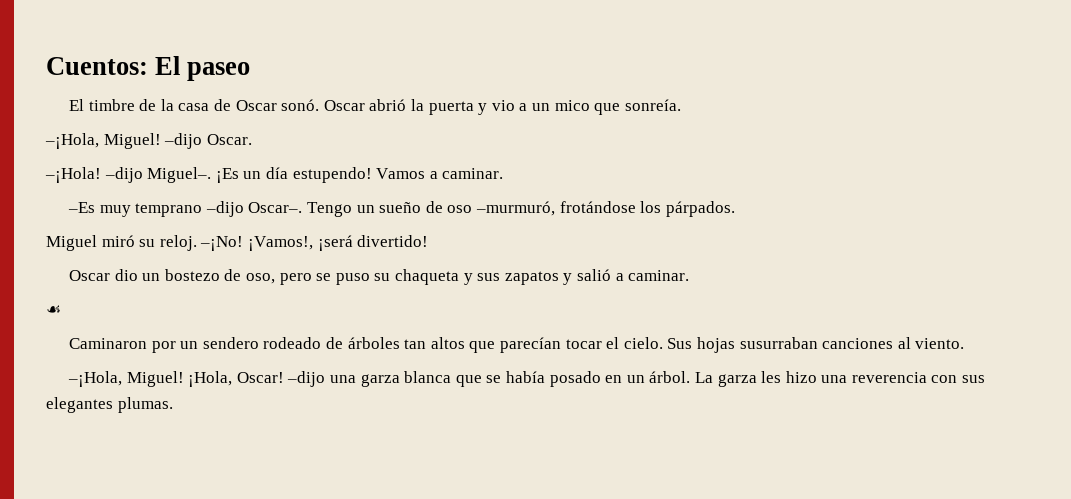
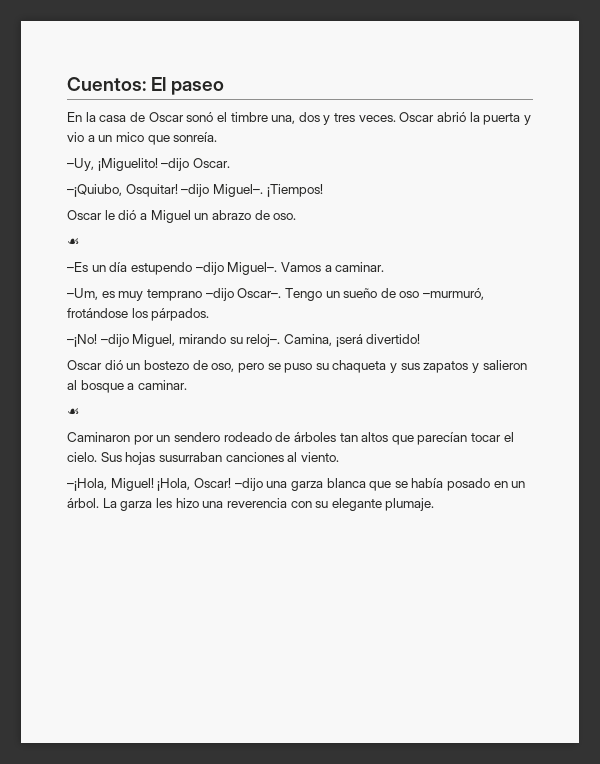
[69,99,157,111] El timbre de -> [67,112,82,122] En
[281,99,320,111] sonó. -> [186,112,396,125] sonó el timbre una, dos y tres veces.
[45,133,161,149] –¡Hola, Miguel! -> [67,158,158,171] –Uy, ¡Miguelito!
[45,167,372,183] –¡Hola! –dijo Miguel–. ¡Es un día estupendo! -> [67,184,323,197] [67,210,297,223] [67,237,80,246] [67,262,278,275] –¡Quiubo, Osquitar! –dijo Miguel–. ¡Tiempos! // Oscar le dió a Miguel un abrazo de oso. // ☙ // –Es un día estupendo –dijo Miguel–.
[68,202,96,213] –Es -> [67,288,115,300] –Um, es
[46,235,313,251] Miguel miró su reloj. –¡No! ¡Vamos!, -> [67,334,332,347] –¡No! –dijo Miguel, mirando su reloj–. Camina,
[114,269,138,281] dio -> [104,360,123,370] dió
[576,269,611,281] salió -> [482,360,527,370] [67,380,124,393] salieron al bosque
[962,375,986,383] [46,397,173,413] sus elegantes plumas. -> [315,498,435,511] su elegante plumaje.

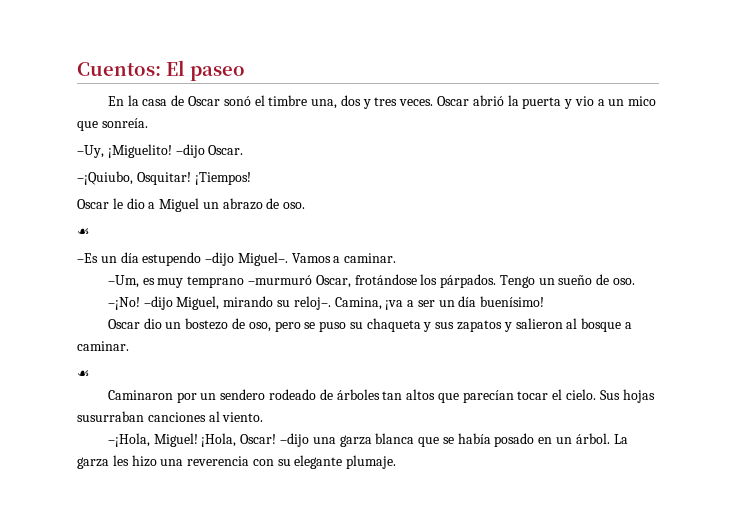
[181,184,263,197] –dijo Miguel–. -> (191, 178) none
[118,210,137,220] dió -> [126,198,145,209] dio
[205,288,485,301] [67,308,210,321] –dijo Oscar–. Tengo un sueño de oso –murmuró, frotándose los párpados. -> [247,274,635,288] –murmuró Oscar, frotándose los párpados. Tengo un sueño de oso.
[335,334,421,347] [67,360,123,370] ¡será divertido! // Oscar dió -> [385,296,545,310] [107,318,162,329] ¡va a ser un día buenísimo! // Oscar dio

